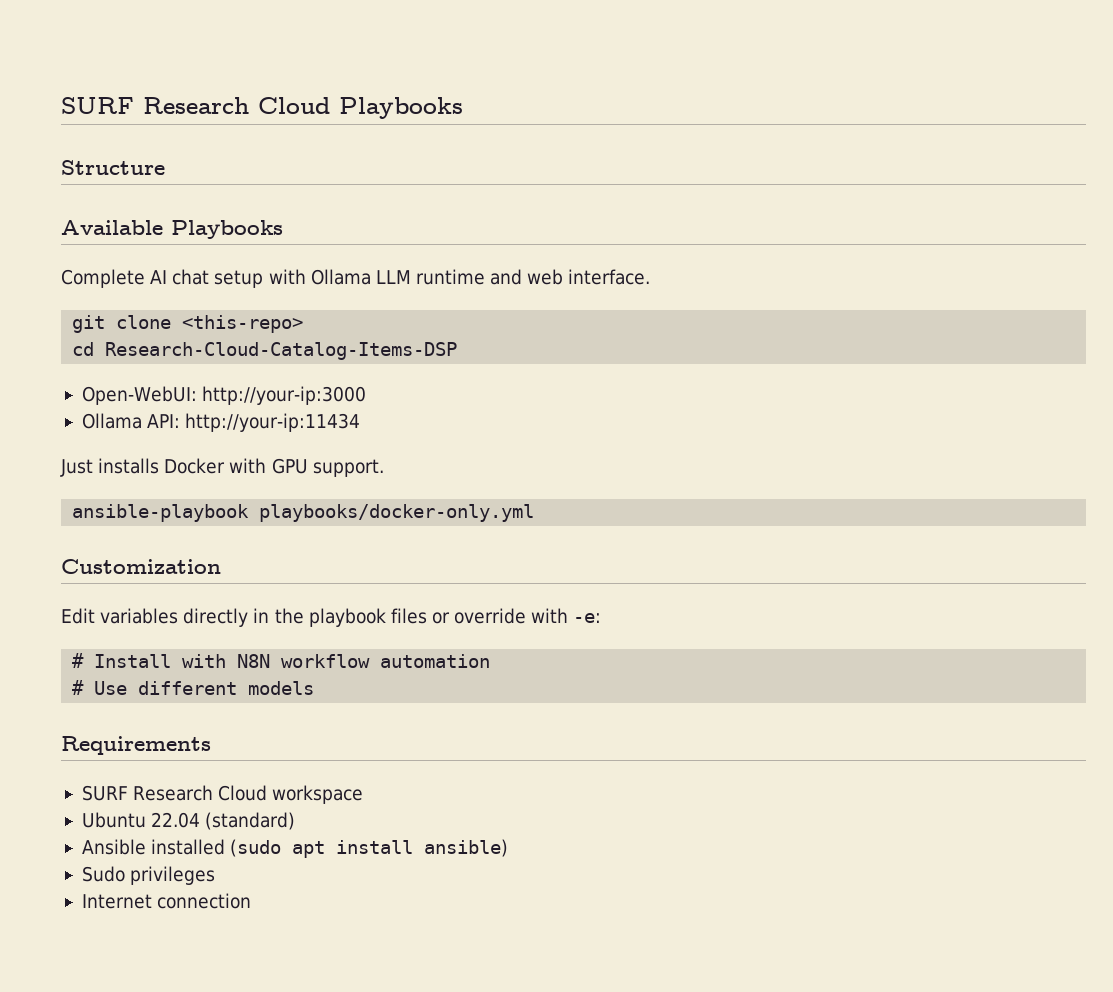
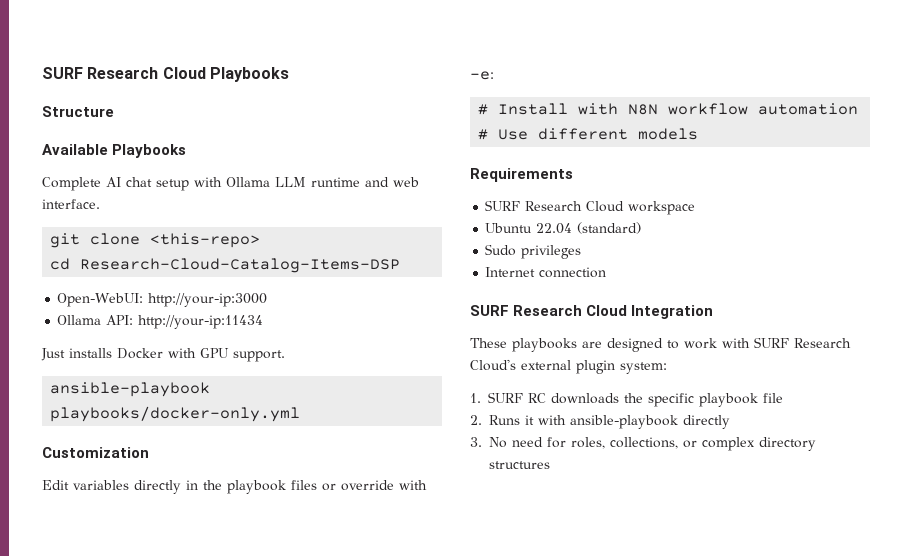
[81,839,509,858] [81,866,216,885] [81,893,252,909] Ansible installed (sudo apt install ansible) // Sudo privileges // Internet connection -> [485,244,582,259] [485,267,607,278] [470,305,714,319] [470,337,851,352] [470,359,667,374] [470,392,783,407] [470,415,730,429] [470,437,816,451] [489,461,550,469] Sudo privileges // Internet connection // SURF Research Cloud Integration // These playbooks are designed to work with SURF Research Cloud's external plugin system: // 1. SURF RC downloads the specific playbook file // 2. Runs it with ansible-playbook directly // 3. No need for roles, collections, or complex directory structures

